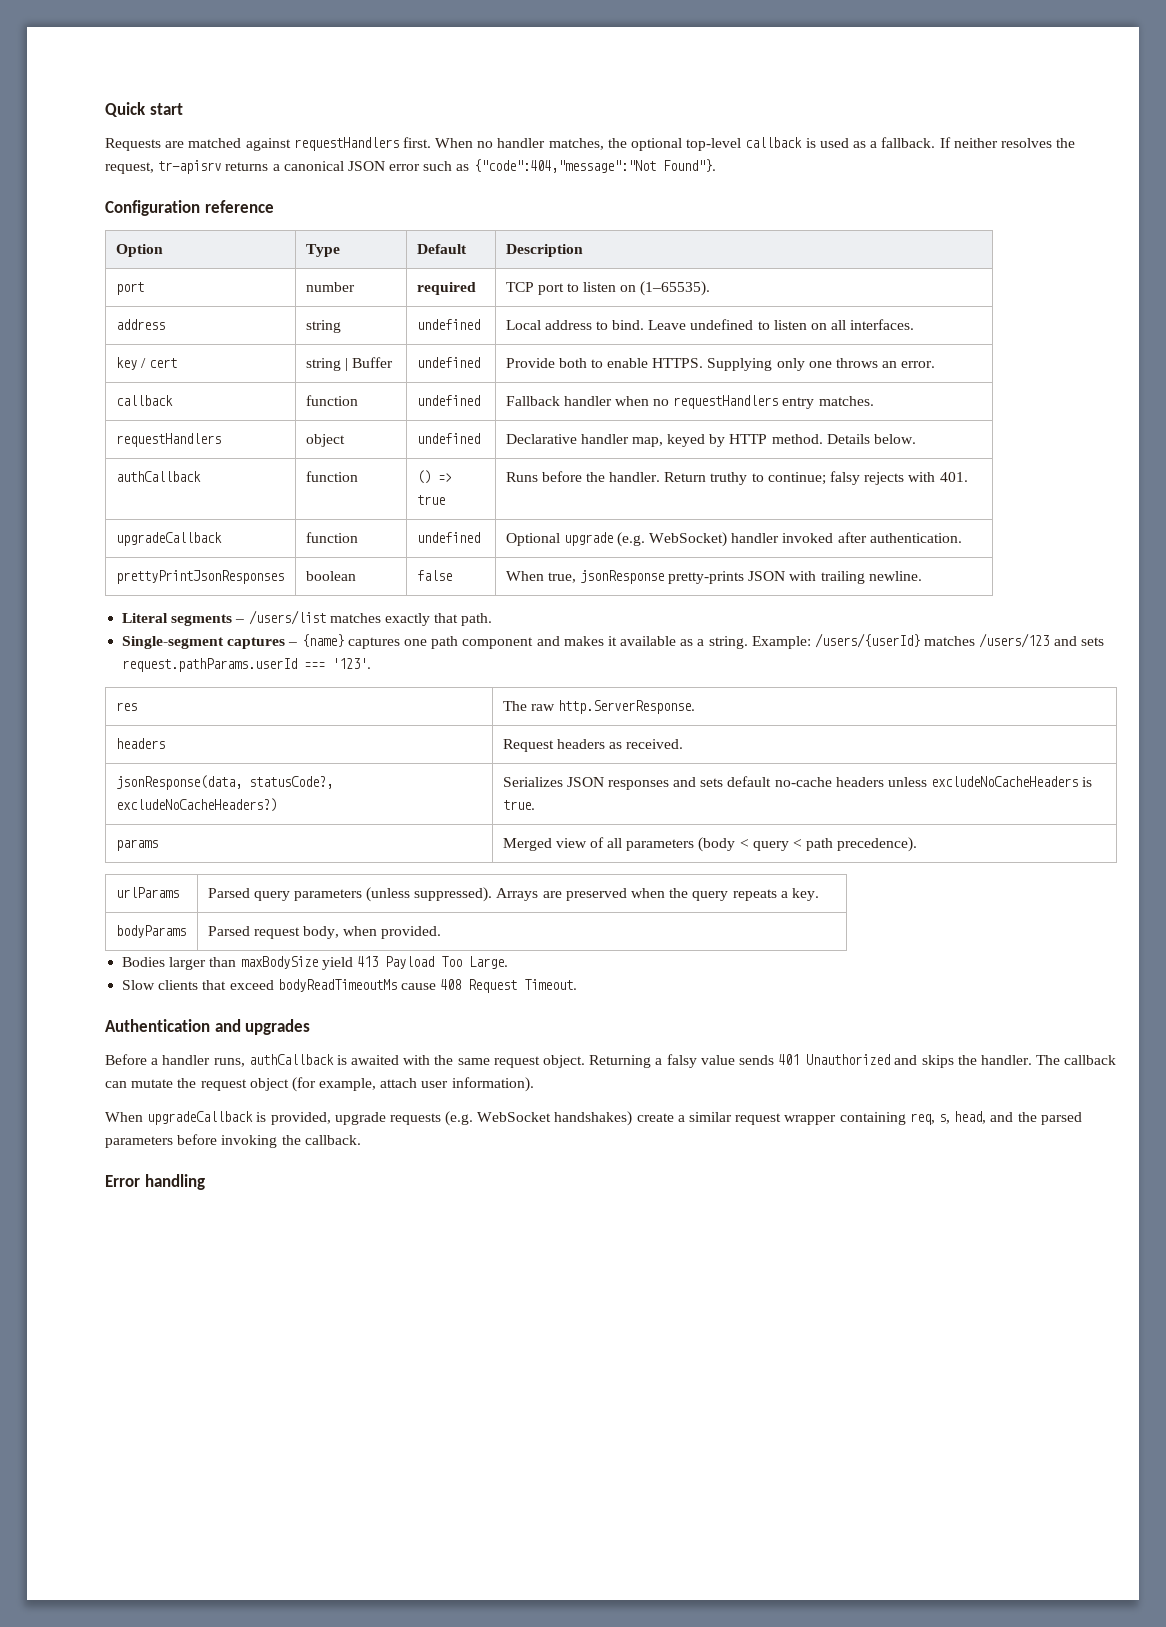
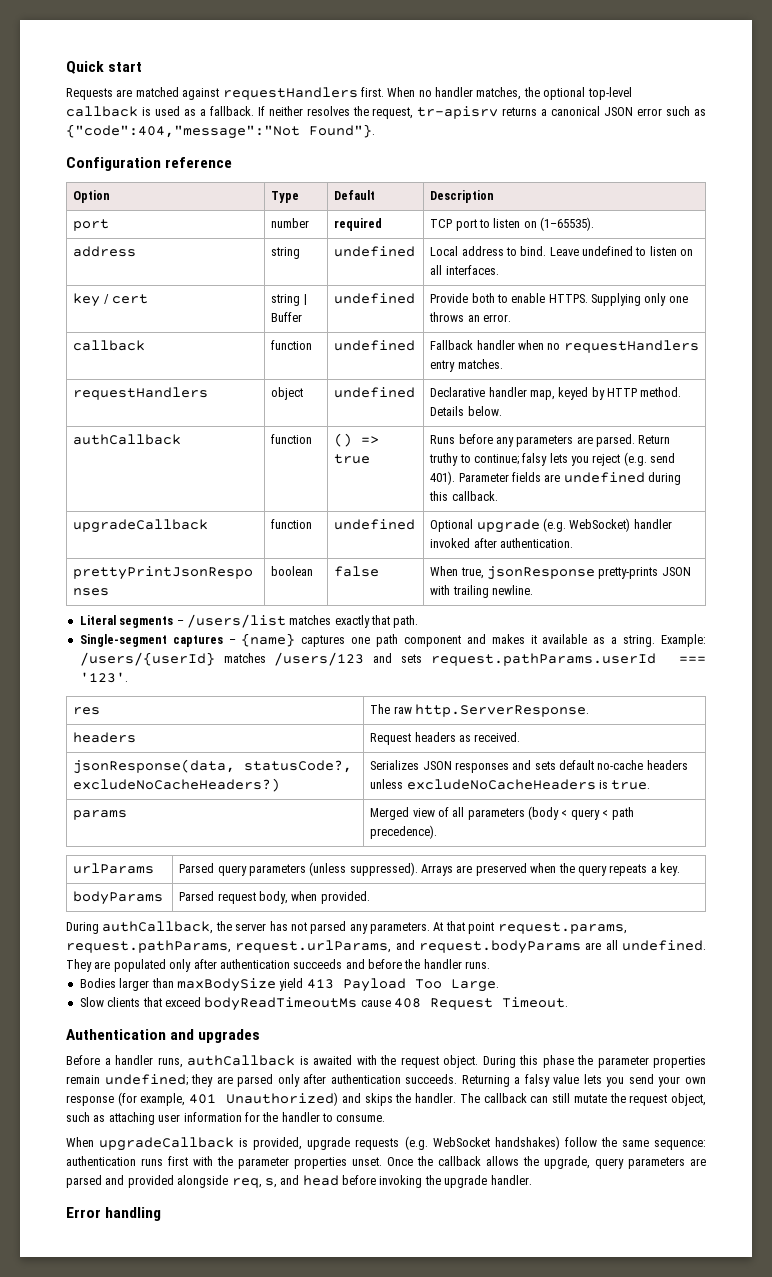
[585,472,661,482] the handler. -> [495,434,636,447] any parameters are parsed.
[864,472,968,485] rejects with 401. -> [549,452,676,466] [430,471,682,485] [429,491,498,501] lets you reject (e.g. send 401). Parameter fields are undefined during this callback.
(442, 932) none -> [66,921,627,934] [66,940,707,954] [66,959,491,972] // During authCallback, the server has not parsed any parameters. At that point request.params, request.pathParams, request.urlParams, and request.bodyParams are all undefined. They are populated only after authentication succeeds and before the handler runs.
[457,1058,490,1065] same -> (396, 1060) none
[589,1054,891,1068] Returning a falsy value sends 401 Unauthorized -> [482,1055,706,1068] [66,1074,706,1087] [66,1092,339,1106] During this phase the parameter properties remain undefined; they are parsed only after authentication succeeds. Returning a falsy value lets you send your own response (for example, 401 Unauthorized)
(127, 1084) none -> [552,1093,571,1103] still
[249,1077,534,1092] object (for example, attach user information). -> [671,1093,707,1106] [66,1112,386,1125] object, such as attaching user information for the handler to consume.
[636,1111,1082,1125] [105,1136,173,1148] create a similar request wrapper containing req, s, head, and the parsed parameters -> [564,1137,707,1150] [66,1156,706,1169] [66,1175,339,1188] follow the same sequence: authentication runs first with the parameter properties unset. Once the callback allows the upgrade, query parameters are parsed and provided alongside req, s, and head
[304,1135,361,1145] callback. -> [444,1175,532,1188] upgrade handler.

